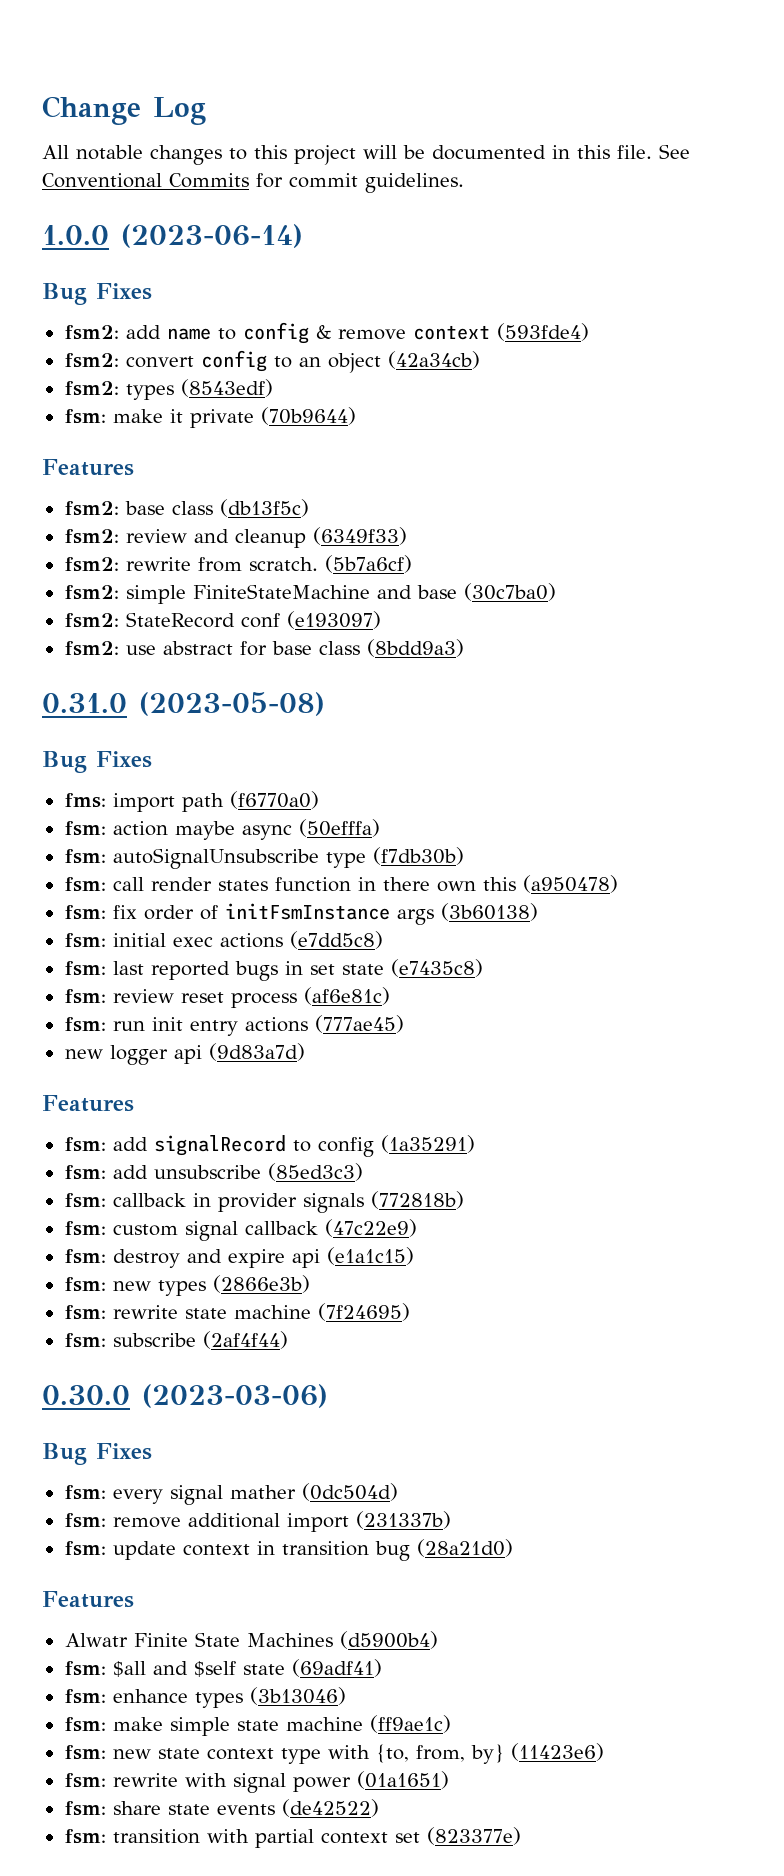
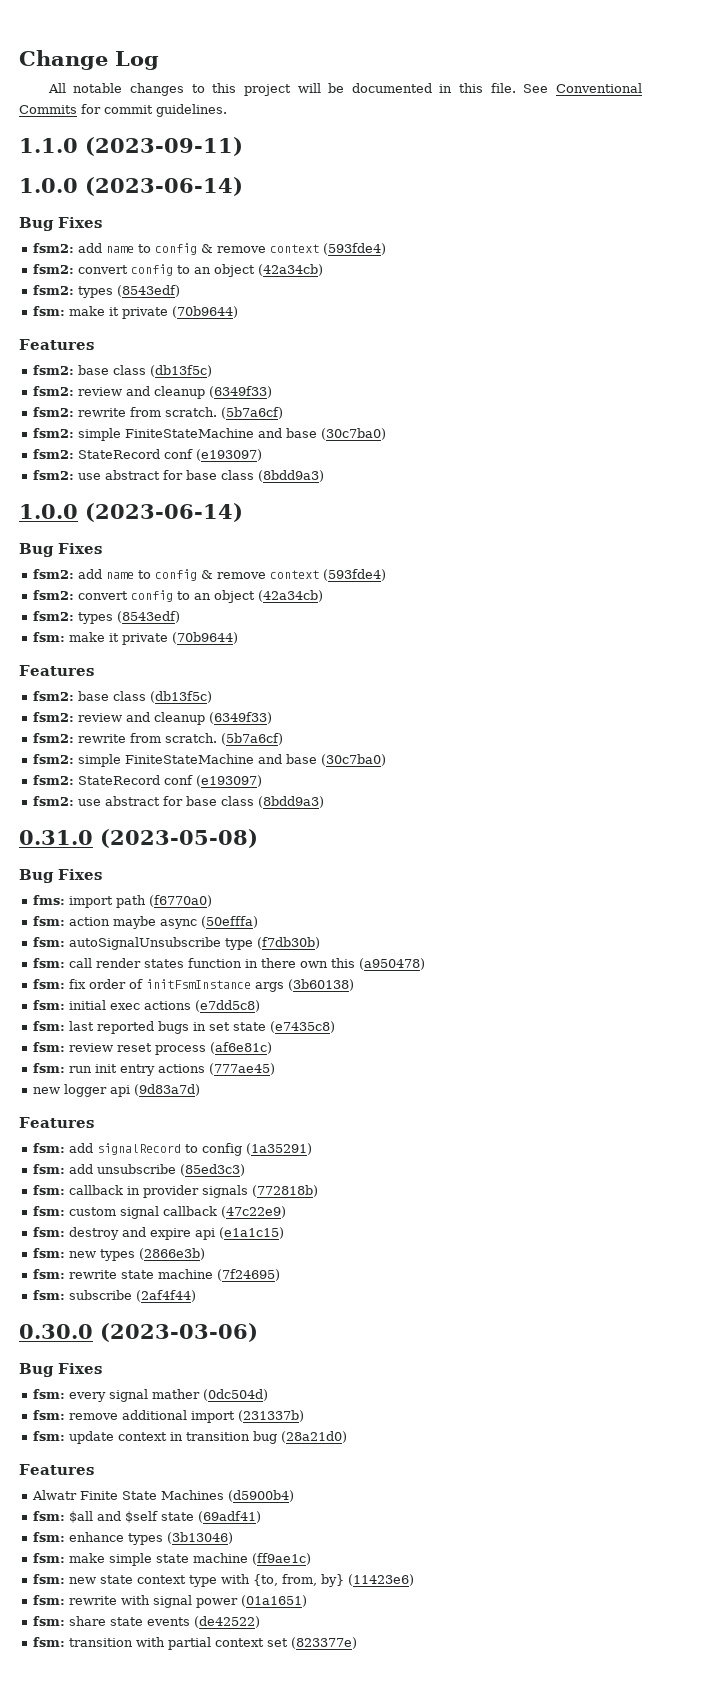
(464, 183) none -> [19,137,243,156] [19,177,243,196] [19,217,102,231] [33,243,387,255] [33,264,324,277] [33,285,181,298] [33,306,239,319] [19,339,94,350] [33,365,213,377] [33,386,273,399] [33,407,284,419] [33,428,387,441] [33,449,263,461] [33,470,325,482] // 1.1.0 (2023-09-11) // 1.0.0 (2023-06-14) // Bug Fixes // fsm2: add name to config & remove context (593fde4) // fsm2: convert config to an object (42a34cb) // fsm2: types (8543edf) // fsm: make it private (70b9644) // Features // fsm2: base class (db13f5c) // fsm2: review and cleanup (6349f33) // fsm2: rewrite from scratch. (5b7a6cf) // fsm2: simple FiniteStateMachine and base (30c7ba0) // fsm2: StateRecord conf (e193097) // fsm2: use abstract for base class (8bdd9a3)

